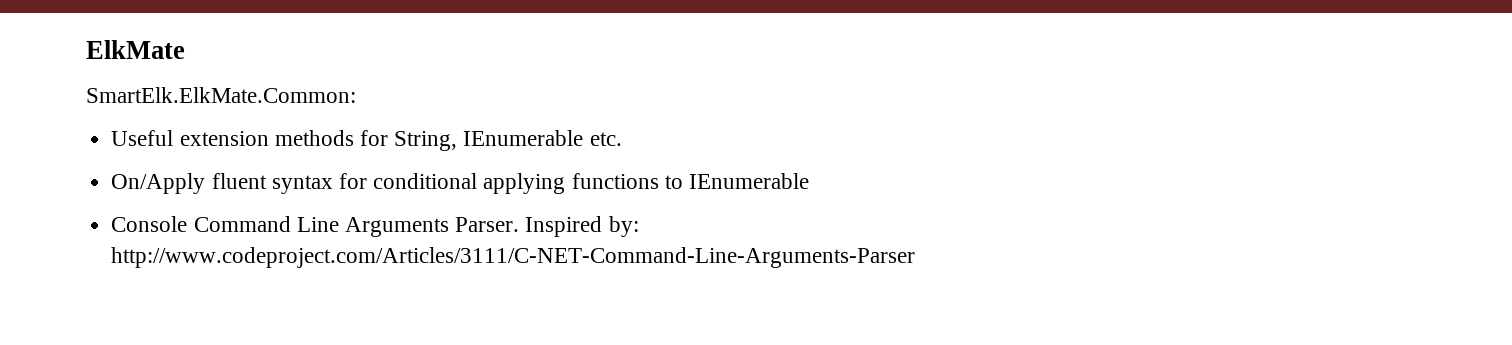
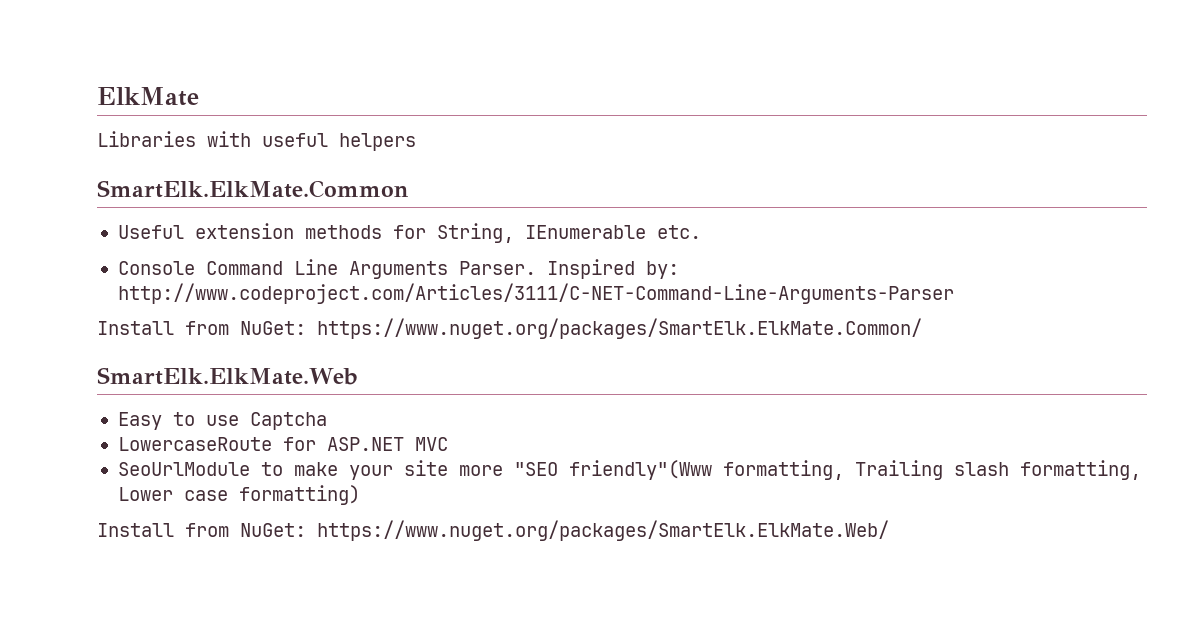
[86,87,356,103] SmartElk.ElkMate.Common: -> [97,131,416,151] [97,180,409,198] Libraries with useful helpers // SmartElk.ElkMate.Common
[111,173,809,194] // On/Apply fluent syntax for conditional applying functions to IEnumerable -> (701, 232) none
(916, 257) none -> [97,318,922,339] [97,367,358,385] [117,412,327,430] [117,437,448,451] [117,460,1141,480] [117,485,360,505] [97,520,889,541] // Install from NuGet: https://www.nuget.org/packages/SmartElk.ElkMate.Common/ // SmartElk.ElkMate.Web // Easy to use Captcha // LowercaseRoute for ASP.NET MVC // SeoUrlModule to make your site more "SEO friendly"(Www formatting, Trailing slash formatting, Lower case formatting) // Install from NuGet: https://www.nuget.org/packages/SmartElk.ElkMate.Web/

